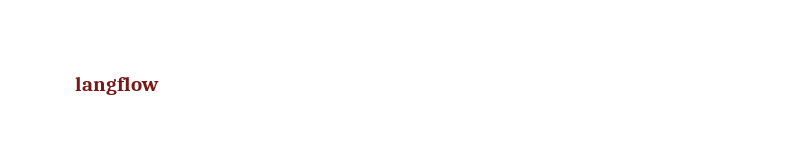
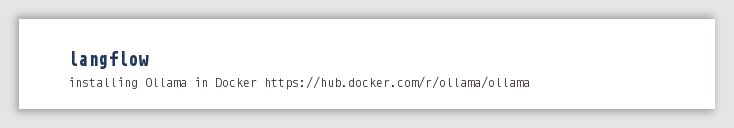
(159, 85) none -> [68,76,530,90] // installing Ollama in Docker https://hub.docker.com/r/ollama/ollama

